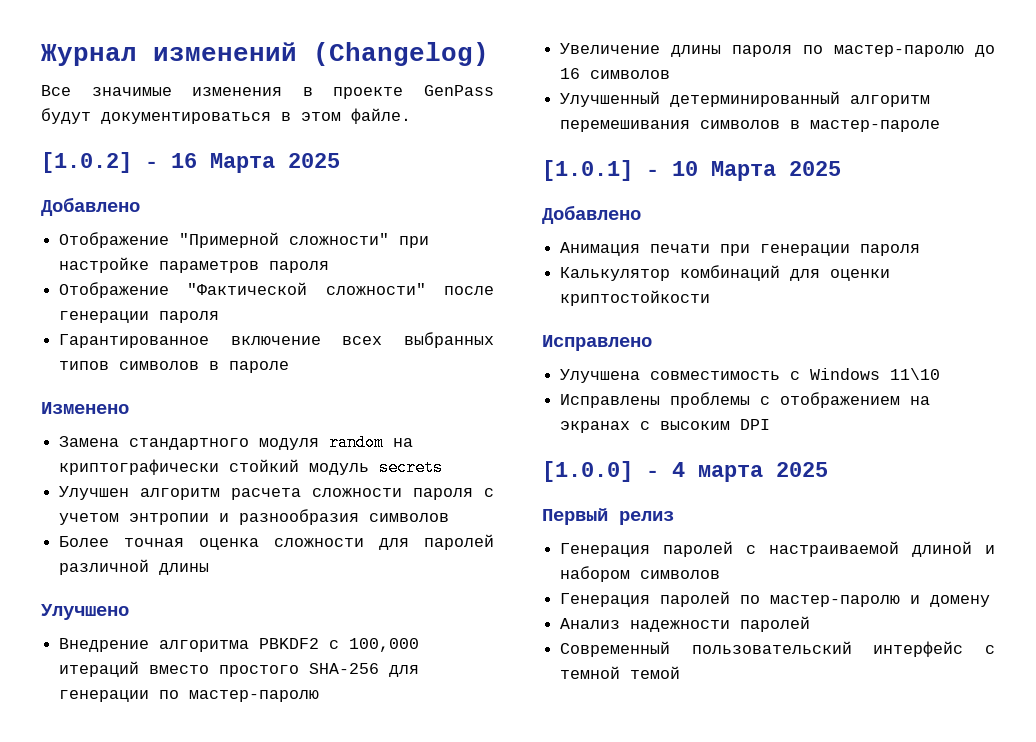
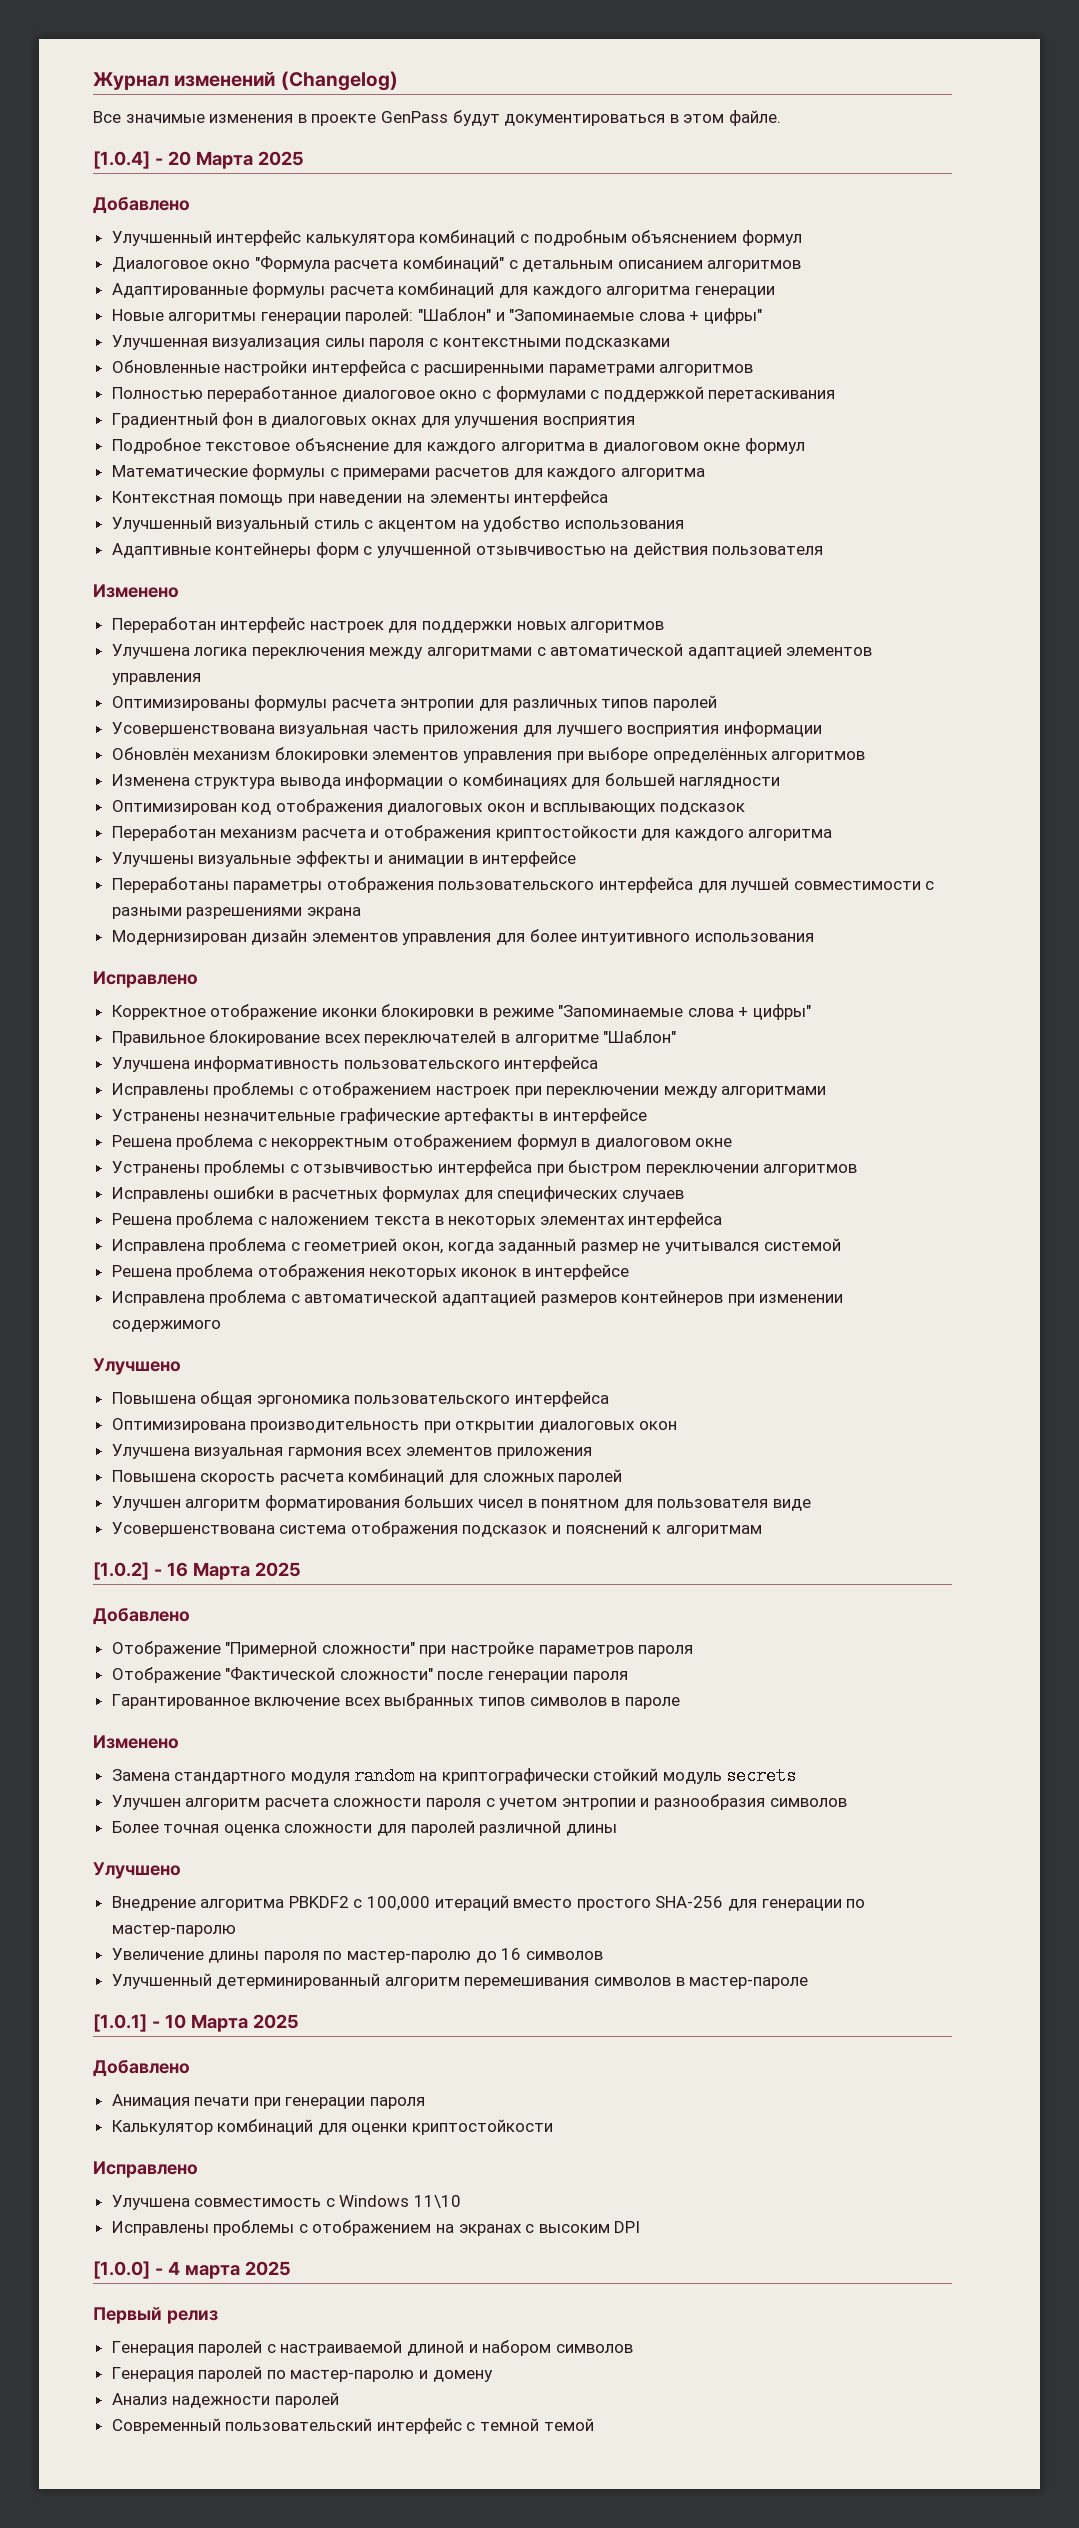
(411, 116) none -> [93,151,304,169] [93,196,190,214] [111,230,802,246] [111,256,802,272] [111,282,775,298] [111,308,763,324] [111,335,671,350] [111,360,754,376] [111,386,836,402] [111,412,635,428] [111,438,806,454] [111,464,705,480] [111,490,609,506] [111,516,684,532] [111,542,824,558] [93,584,179,598] [111,617,665,633] [111,643,873,659] [111,673,201,685] [111,695,717,711] [111,721,822,737] [111,747,866,763] [111,773,781,789] [111,799,745,815] [111,825,833,841] [111,851,577,867] [111,877,935,893] [111,907,361,919] [111,929,814,945] [93,971,198,988] [111,1004,812,1020] [111,1030,677,1046] [111,1056,599,1072] [111,1082,827,1098] [111,1108,647,1124] [111,1134,733,1150] [111,1160,858,1176] [111,1186,684,1202] [111,1212,723,1228] [111,1238,841,1254] [111,1264,630,1280] [111,1290,844,1306] [111,1320,221,1332] [93,1358,181,1375] [111,1391,610,1407] [111,1418,677,1433] [111,1444,592,1459] [111,1469,623,1485] [111,1495,812,1511] [111,1521,762,1537] // [1.0.4] - 20 Марта 2025 // Добавлено // Улучшенный интерфейс калькулятора комбинаций с подробным объяснением формул // Диалоговое окно "Формула расчета комбинаций" с детальным описанием алгоритмов // Адаптированные формулы расчета комбинаций для каждого алгоритма генерации // Новые алгоритмы генерации паролей: "Шаблон" и "Запоминаемые слова + цифры" // Улучшенная визуализация силы пароля с контекстными подсказками // Обновленные настройки интерфейса с расширенными параметрами алгоритмов // Полностью переработанное диалоговое окно с формулами с поддержкой перетаскивания // Градиентный фон в диалоговых окнах для улучшения восприятия // Подробное текстовое объяснение для каждого алгоритма в диалоговом окне формул // Математические формулы с примерами расчетов для каждого алгоритма // Контекстная помощь при наведении на элементы интерфейса // Улучшенный визуальный стиль с акцентом на удобство использования // Адаптивные контейнеры форм с улучшенной отзывчивостью на действия пользователя // Изменено // Переработан интерфейс настроек для поддержки новых алгоритмов // Улучшена логика переключения между алгоритмами с автоматической адаптацией элементов управления // Оптимизированы формулы расчета энтропии для различных типов паролей // Усовершенствована визуальная часть приложения для лучшего восприятия информации // Обновлён механизм блокировки элементов управления при выборе определённых алгоритмов // Изменена структура вывода информации о комбинациях для большей наглядности // Оптимизирован код отображения диалоговых окон и всплывающих подсказок // Переработан механизм расчета и отображения криптостойкости для каждого алгоритма // Улучшены визуальные эффекты и анимации в интерфейсе // Переработаны параметры отображения пользовательского интерфейса для лучшей совместимости с разными разрешениями экрана // Модернизирован дизайн элементов управления для более интуитивного использования // Исправлено // Корректное отображение иконки блокировки в режиме "Запоминаемые слова + цифры" // Правильное блокирование всех переключателей в алгоритме "Шаблон" // Улучшена информативность пользовательского интерфейса // Исправлены проблемы с отображением настроек при переключении между алгоритмами // Устранены незначительные графические артефакты в интерфейсе // Решена проблема с некорректным отображением формул в диалоговом окне // Устранены проблемы с отзывчивостью интерфейса при быстром переключении алгоритмов // Исправлены ошибки в расчетных формулах для специфических случаев // Решена проблема с наложением текста в некоторых элементах интерфейса // Исправлена проблема с геометрией окон, когда заданный размер не учитывался системой // Решена проблема отображения некоторых иконок в интерфейсе // Исправлена проблема с автоматической адаптацией размеров контейнеров при изменении содержимого // Улучшено // Повышена общая эргономика пользовательского интерфейса // Оптимизирована производительность при открытии диалоговых окон // Улучшена визуальная гармония всех элементов приложения // Повышена скорость расчета комбинаций для сложных паролей // Улучшен алгоритм форматирования больших чисел в понятном для пользователя виде // Усовершенствована система отображения подсказок и пояснений к алгоритмам

